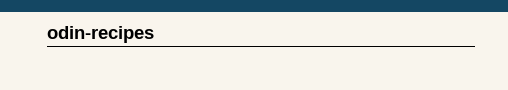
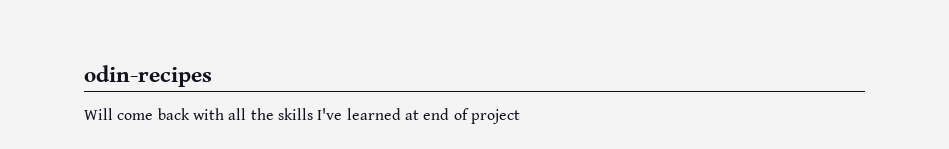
(154, 34) none -> [84,108,520,124] // Will come back with all the skills I've learned at end of project

